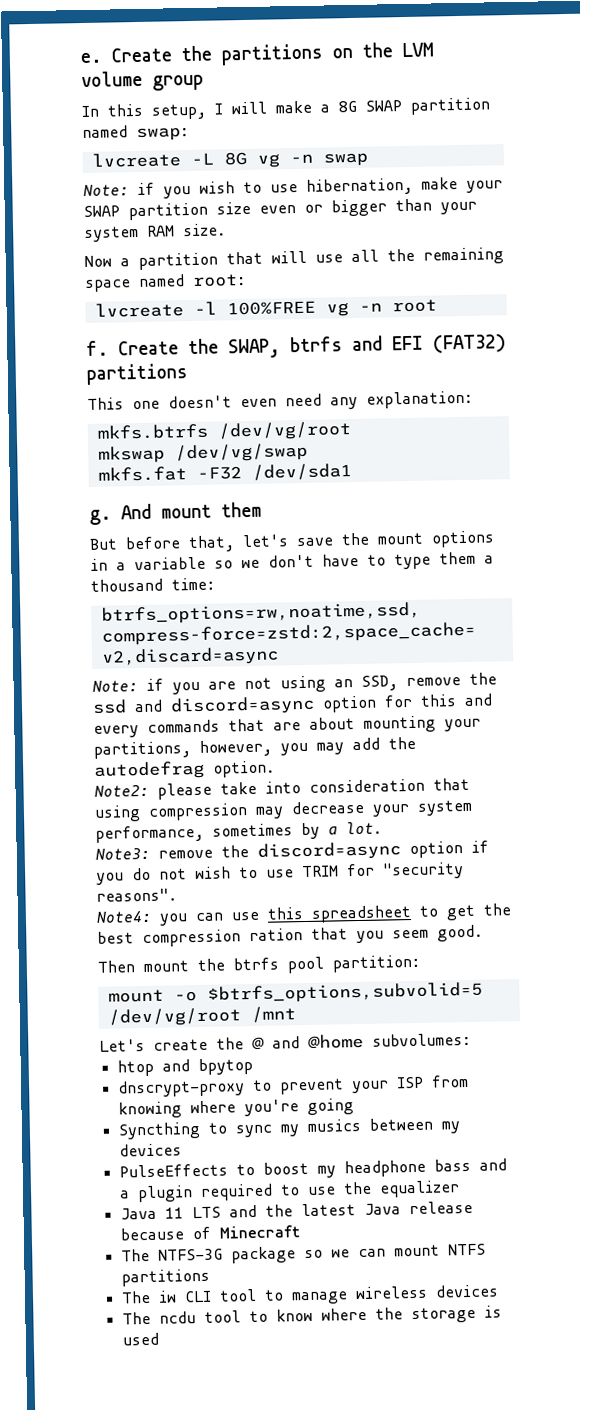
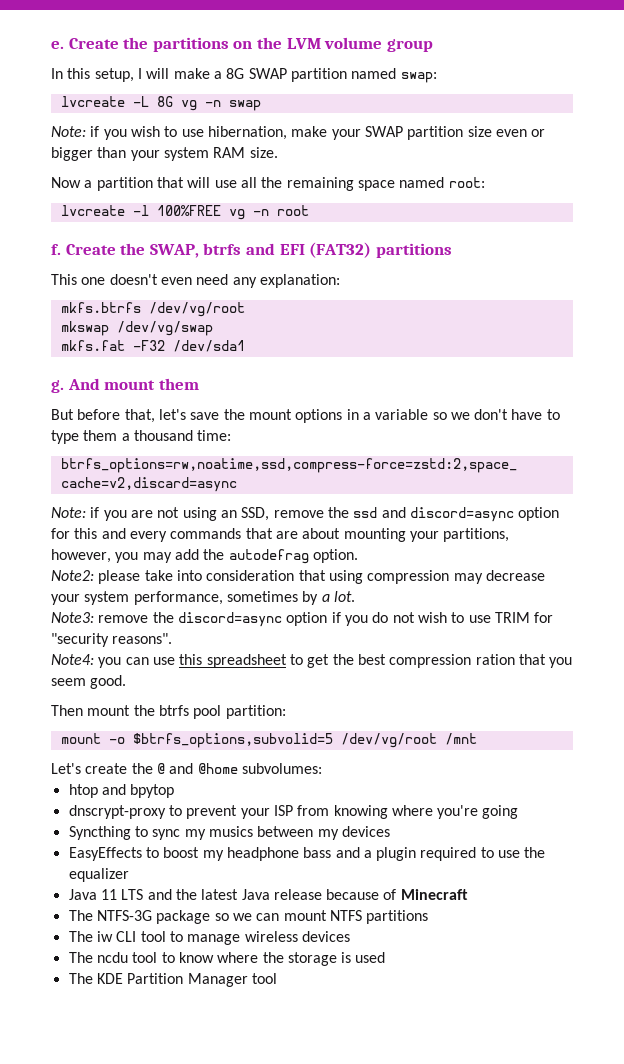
[118,1163,228,1178] PulseEffects -> [68,847,142,861] EasyEffects
(159, 1339) none -> [68,973,277,987] // The KDE Partition Manager tool

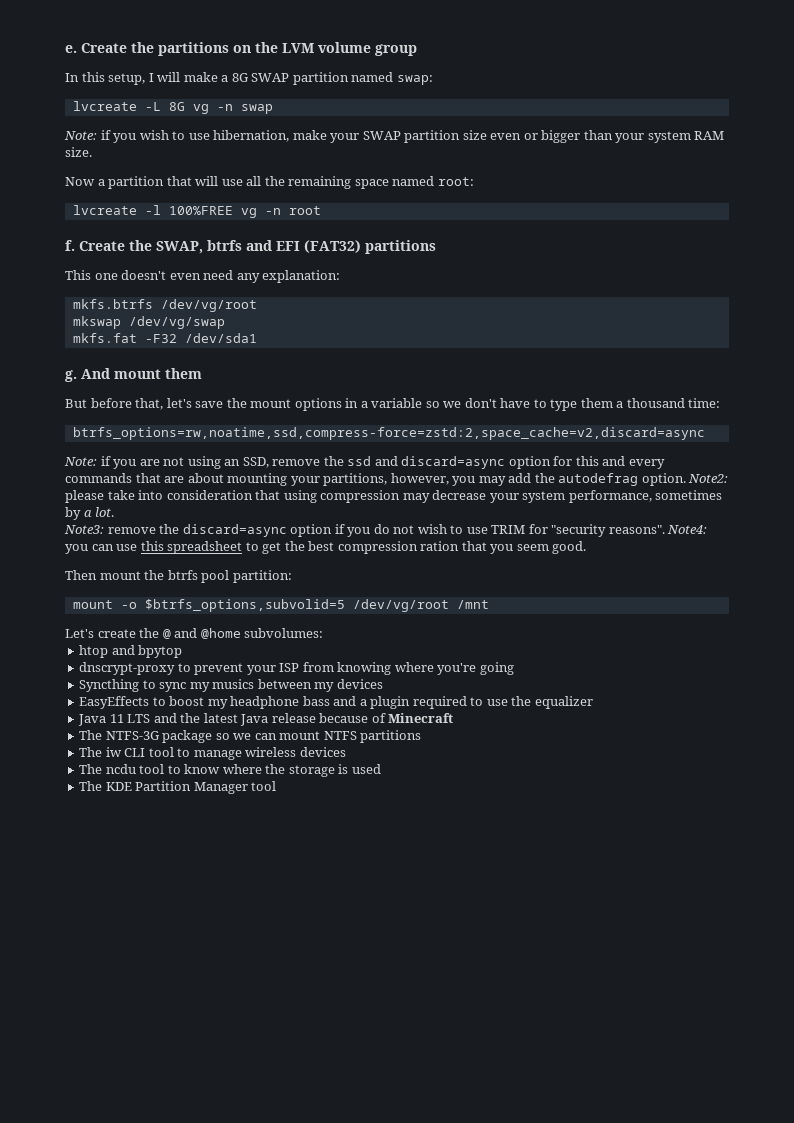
[409,507,514,522] discord=async -> [401,456,506,469] discard=async
(358, 556) // -> (686, 479) none
[177,612,282,627] discord=async -> [182,524,287,537] discard=async
(173, 638) // -> (665, 529) none

